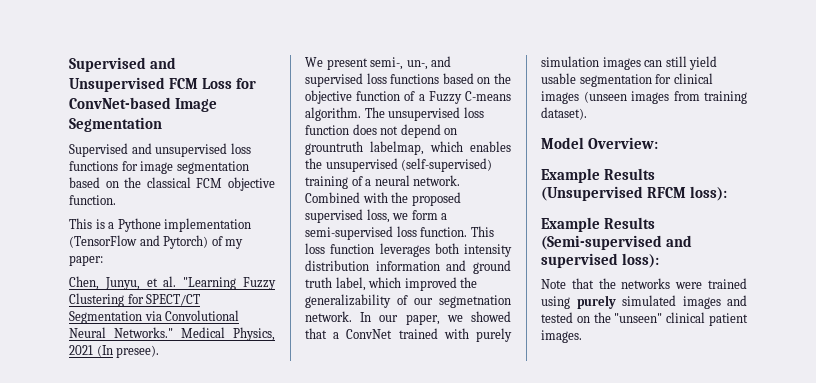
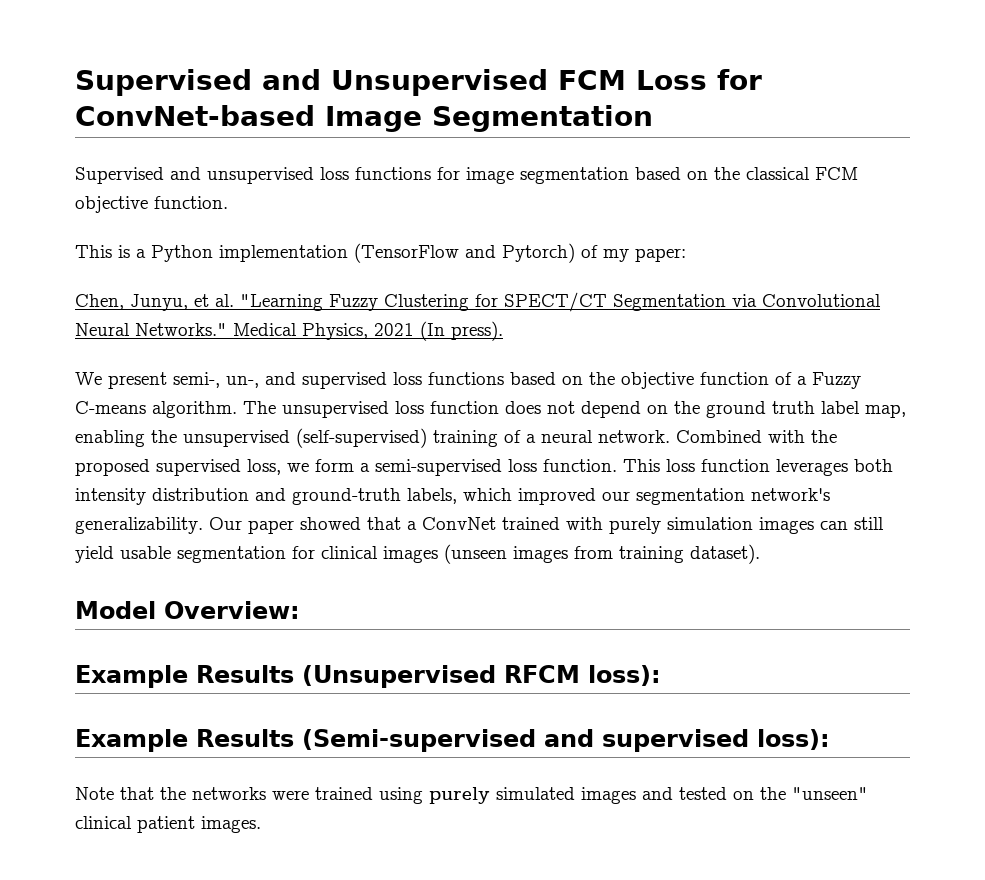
[117,218,161,232] Pythone -> [151,245,213,262] Python
[116,345,160,358] presee). -> [451,321,503,341] press).
[305,141,511,155] grountruth labelmap, which enables -> [674,401,906,418] [75,430,145,447] the ground truth label map, enabling
[375,260,511,274] [305,277,478,291] [305,294,511,308] [305,311,463,325] information and ground truth label, which improved the generalizability of our segmetnation network. In our paper, we -> [255,488,830,505] [75,517,294,534] and ground-truth labels, which improved our segmentation network's generalizability. Our paper

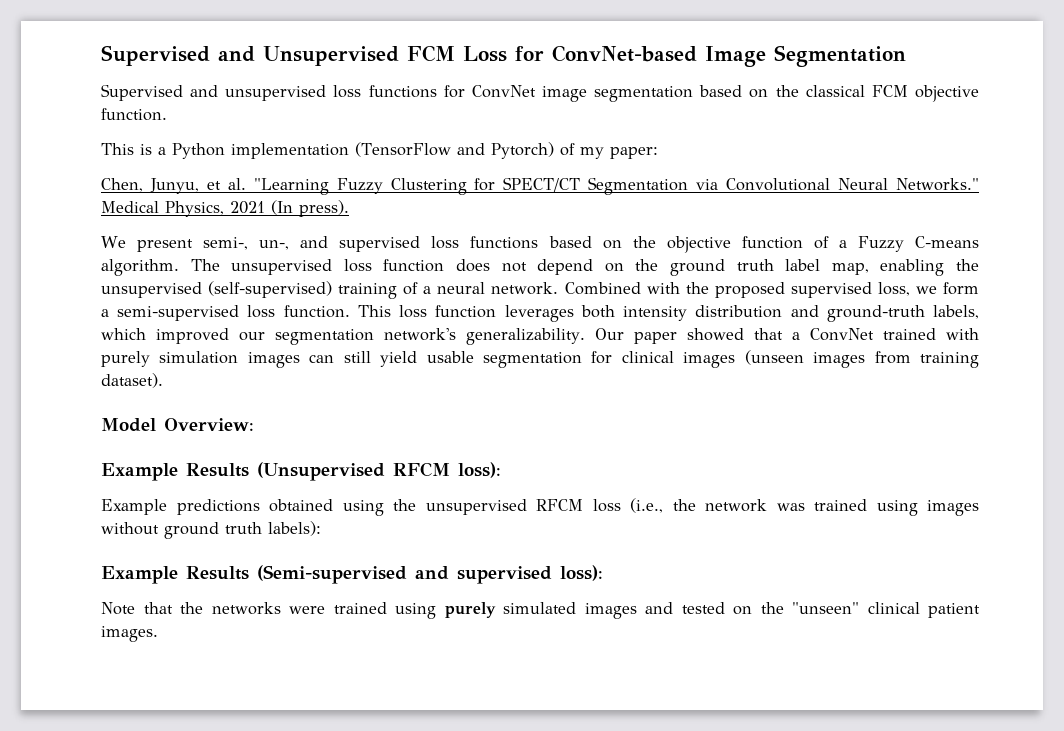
(460, 173) none -> [471,85,536,98] ConvNet
(661, 675) none -> [101,498,979,516] [101,521,321,539] // Example predictions obtained using the unsupervised RFCM loss (i.e., the network was trained using images without ground truth labels):

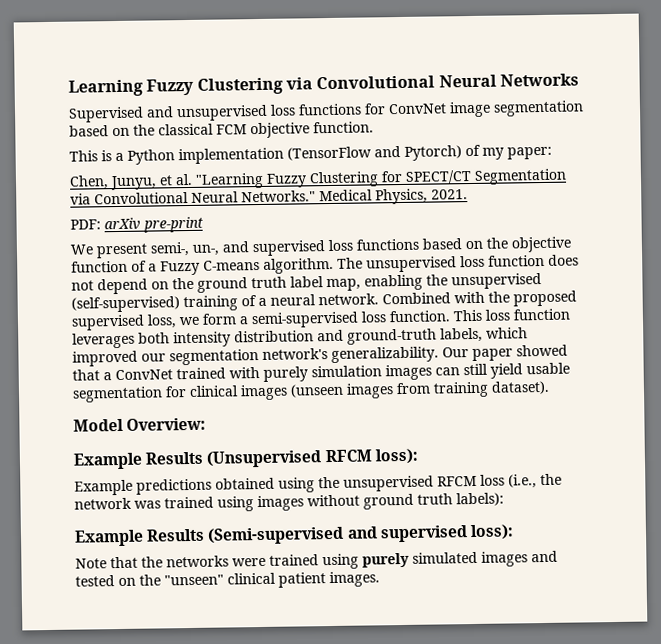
[101,45,906,67] Supervised and Unsupervised FCM Loss for ConvNet-based Image Segmentation -> [68,73,579,97] Learning Fuzzy Clustering via Convolutional Neural Networks
[230,200,349,217] 2021 (In press). -> [431,189,468,200] [70,216,204,233] 2021. // PDF: arXiv pre-print

